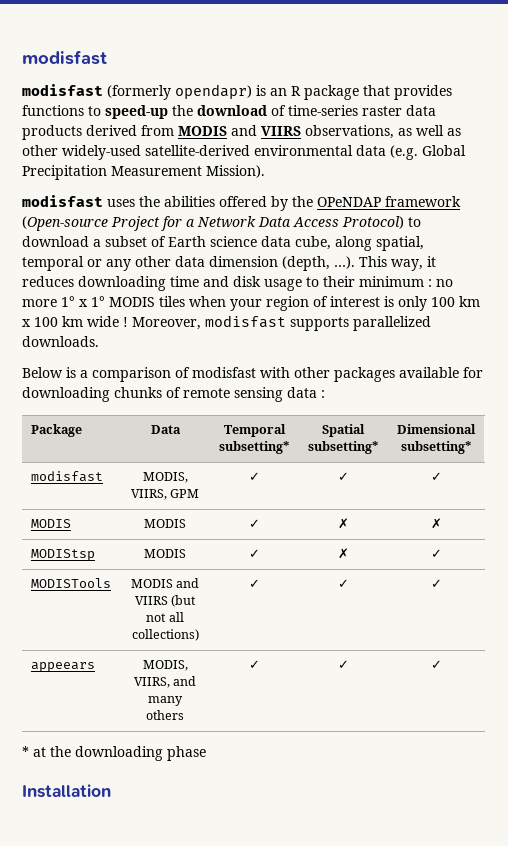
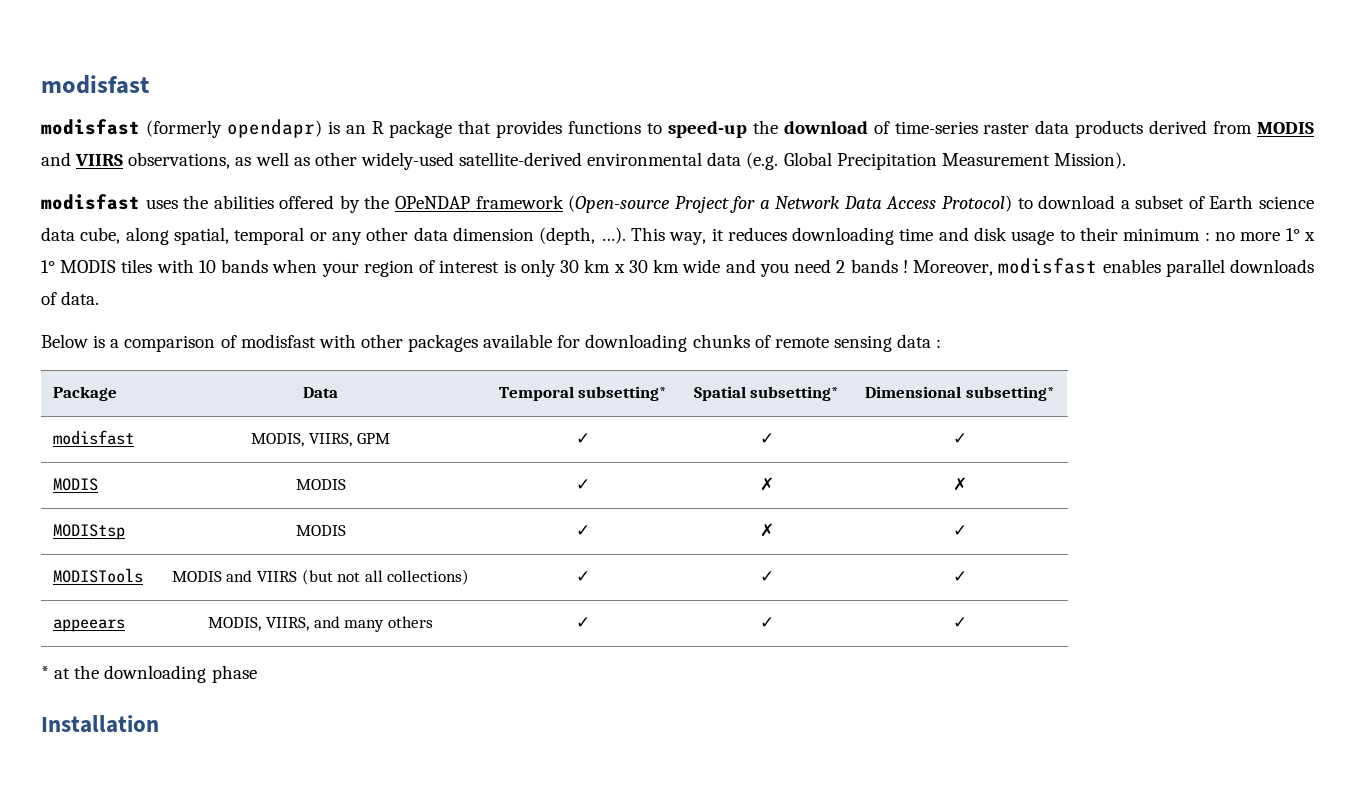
(185, 301) none -> [156,259,269,273] with 10 bands
[431,297,455,307] 100 -> [560,260,580,273] 30
[34,317,58,327] 100 -> [628,260,648,273] 30
[123,315,431,331] [22,336,99,347] ! Moreover, modisfast supports parallelized downloads. -> [725,258,1315,277] [41,291,100,305] and you need 2 bands ! Moreover, modisfast enables parallel downloads of data.

